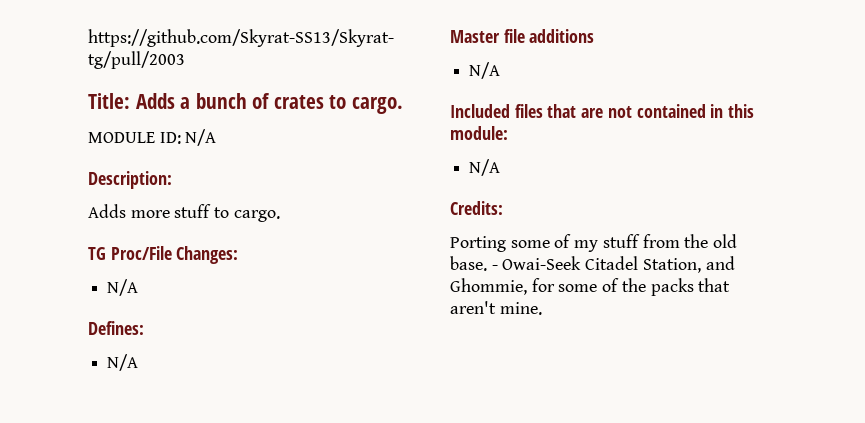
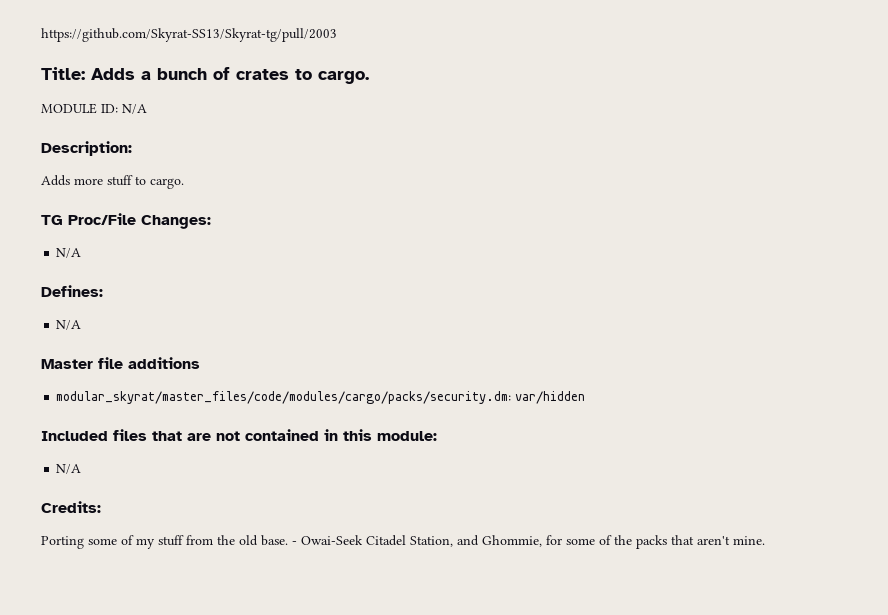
[469,62,501,79] N/A -> [56,391,586,404] modular_skyrat/master_files/code/modules/cargo/packs/security.dm: var/hidden

